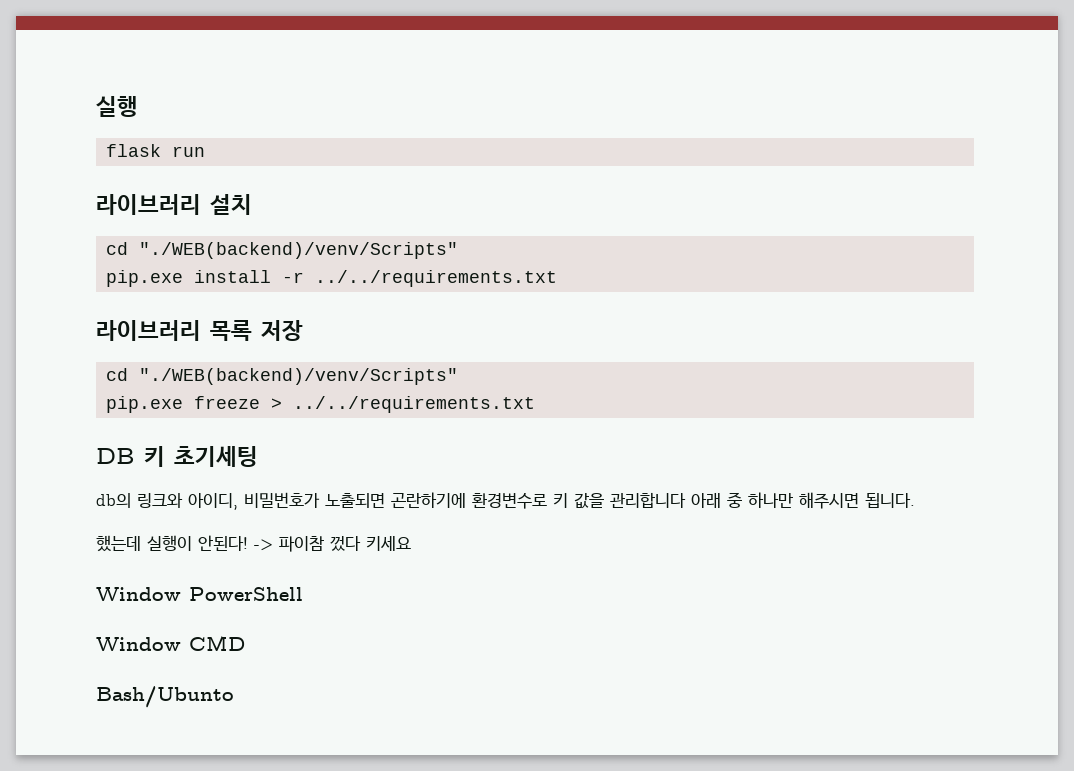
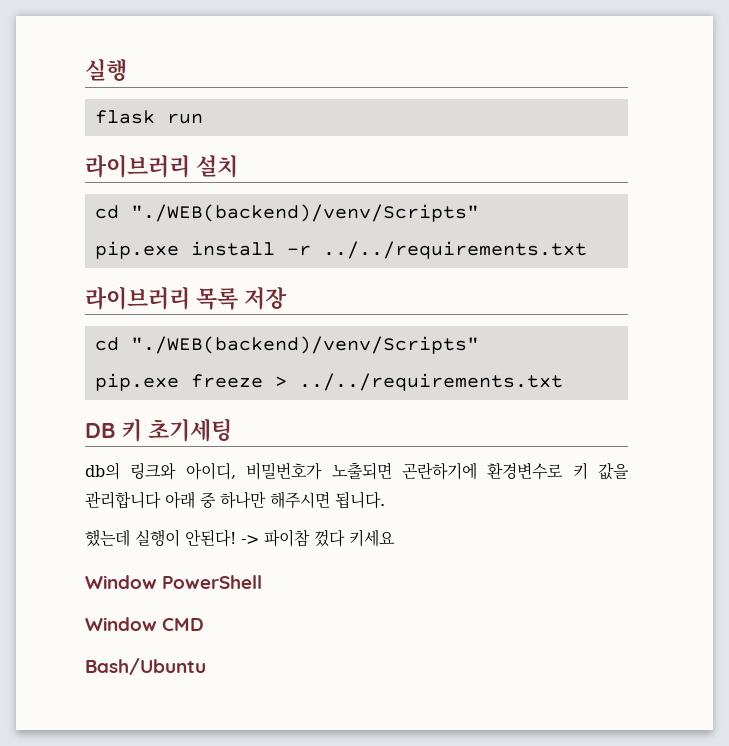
[96,686,234,708] Bash/Ubunto -> [85,658,206,675] Bash/Ubuntu

